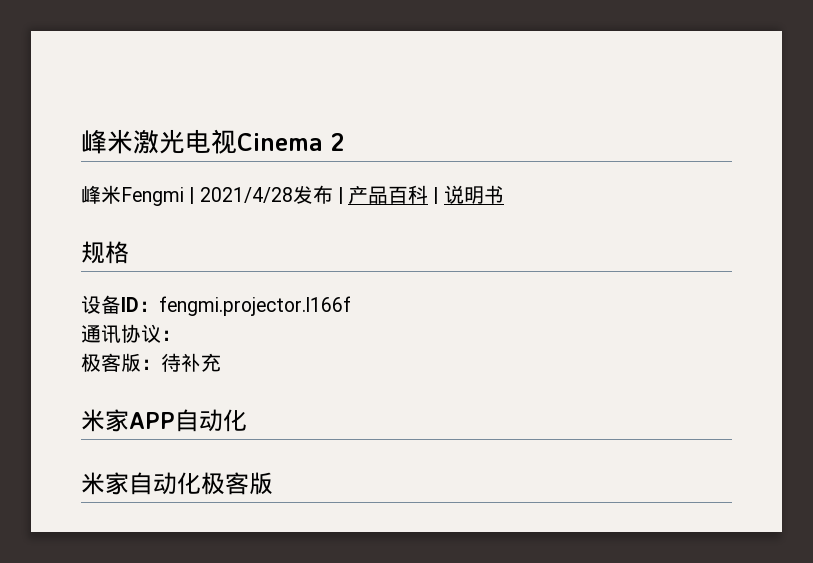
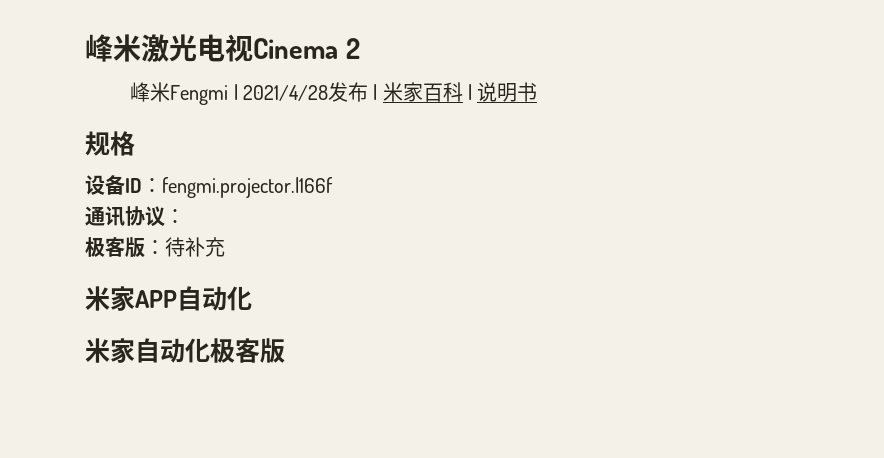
[348,185,389,204] 产品 -> [382,82,423,102] 米家

